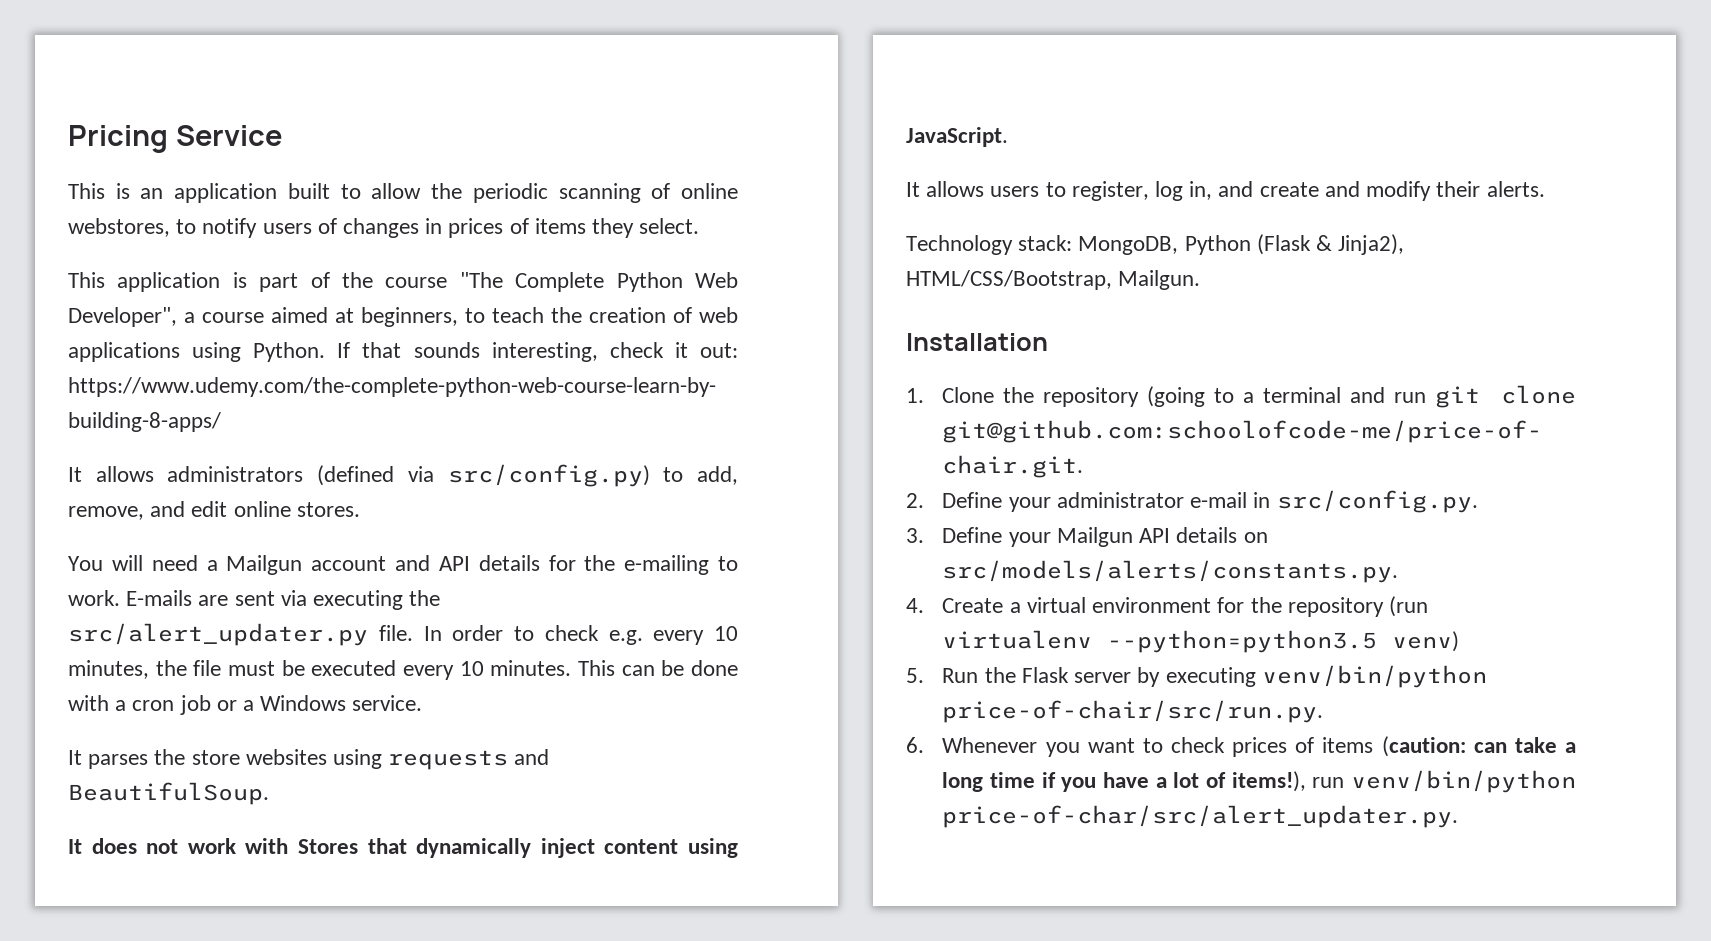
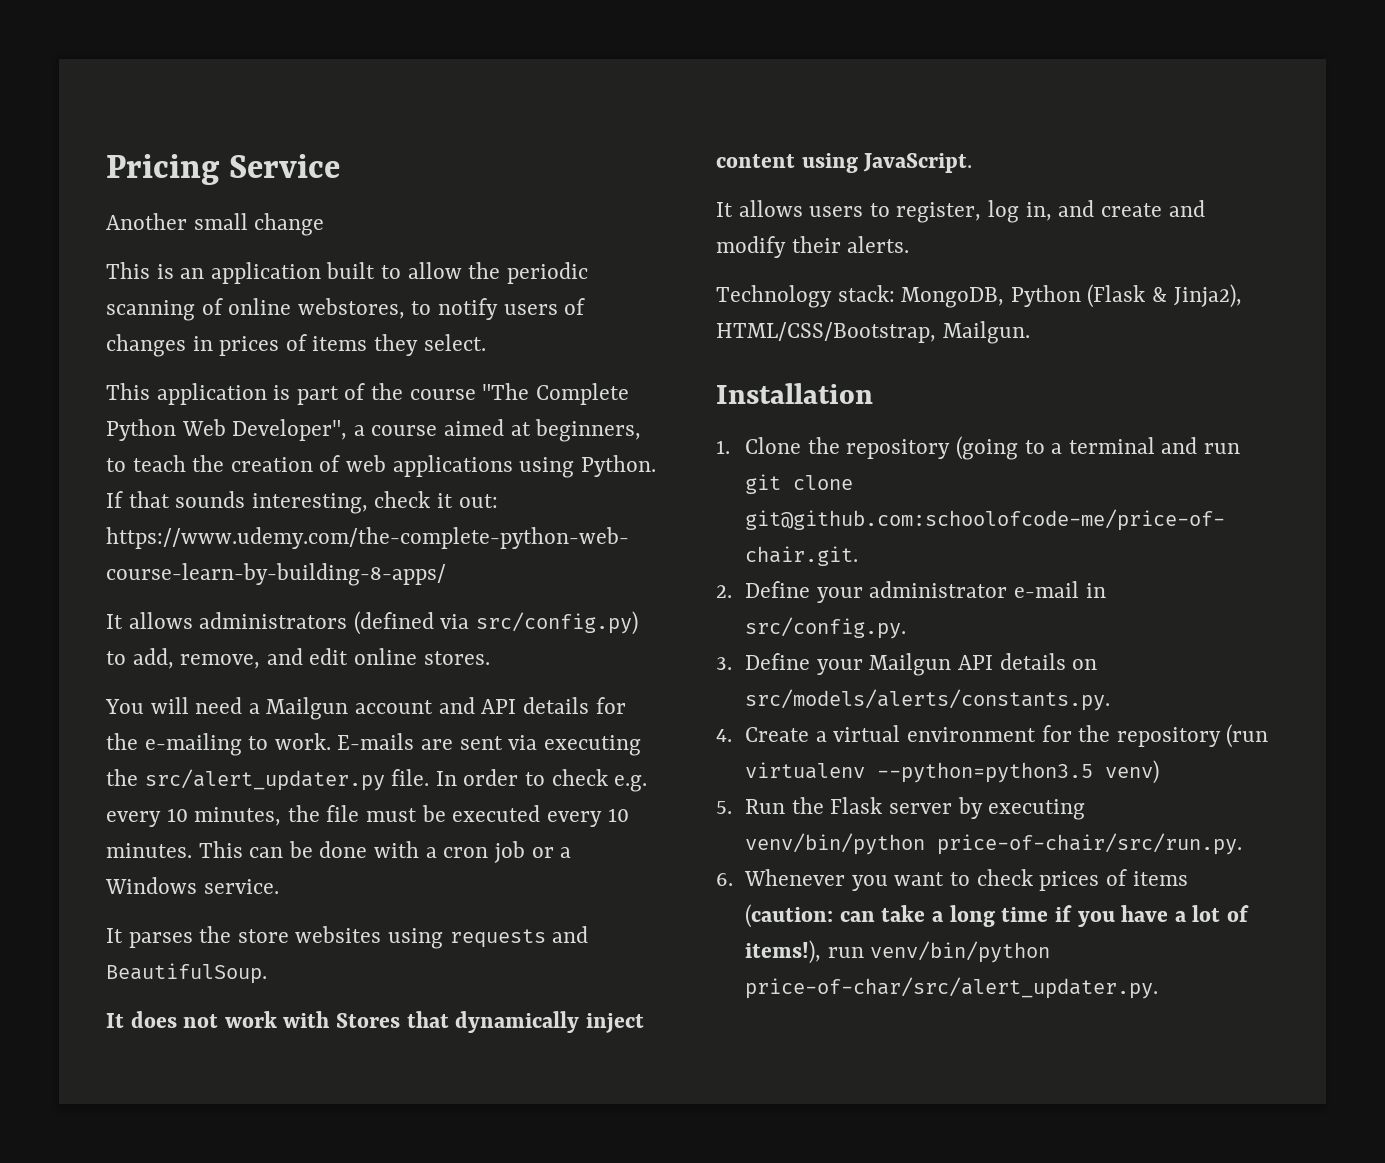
(282, 135) none -> [106,213,325,236] // Another small change

